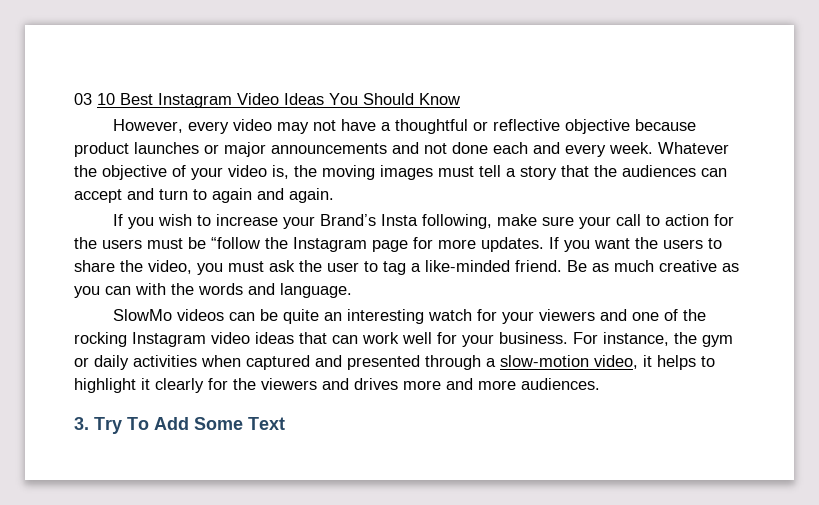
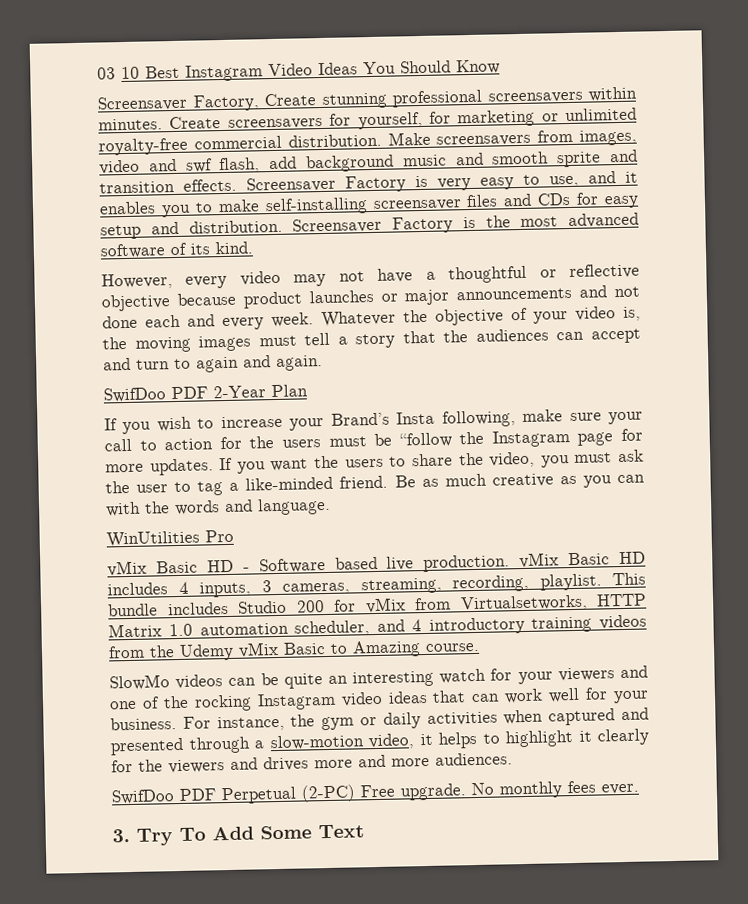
(460, 99) none -> [97,86,637,112] [98,107,637,131] [98,129,637,156] [99,149,638,175] [99,171,638,194] [99,192,639,218] [100,212,639,240] [100,241,253,259] // Screensaver Factory, Create stunning professional screensavers within minutes. Create screensavers for yourself, for marketing or unlimited royalty-free commercial distribution. Make screensavers from images, video and swf flash, add background music and smooth sprite and transition effects. Screensaver Factory is very easy to use, and it enables you to make self-installing screensaver files and CDs for easy setup and distribution. Screensaver Factory is the most advanced software of its kind.
(334, 195) none -> [103,384,308,403] // SwifDoo PDF 2-Year Plan
(352, 290) none -> [106,529,234,548] [107,551,646,577] [107,572,646,598] [108,593,647,617] [108,614,647,638] [108,640,480,661] // WinUtilities Pro // vMix Basic HD - Software based live production. vMix Basic HD includes 4 inputs, 3 cameras, streaming, recording, playlist. This bundle includes Studio 200 for vMix from Virtualsetworks, HTTP Matrix 1.0 automation scheduler, and 4 introductory training videos from the Udemy vMix Basic to Amazing course.
(600, 384) none -> [111,780,639,805] // SwifDoo PDF Perpetual (2-PC) Free upgrade. No monthly fees ever.

